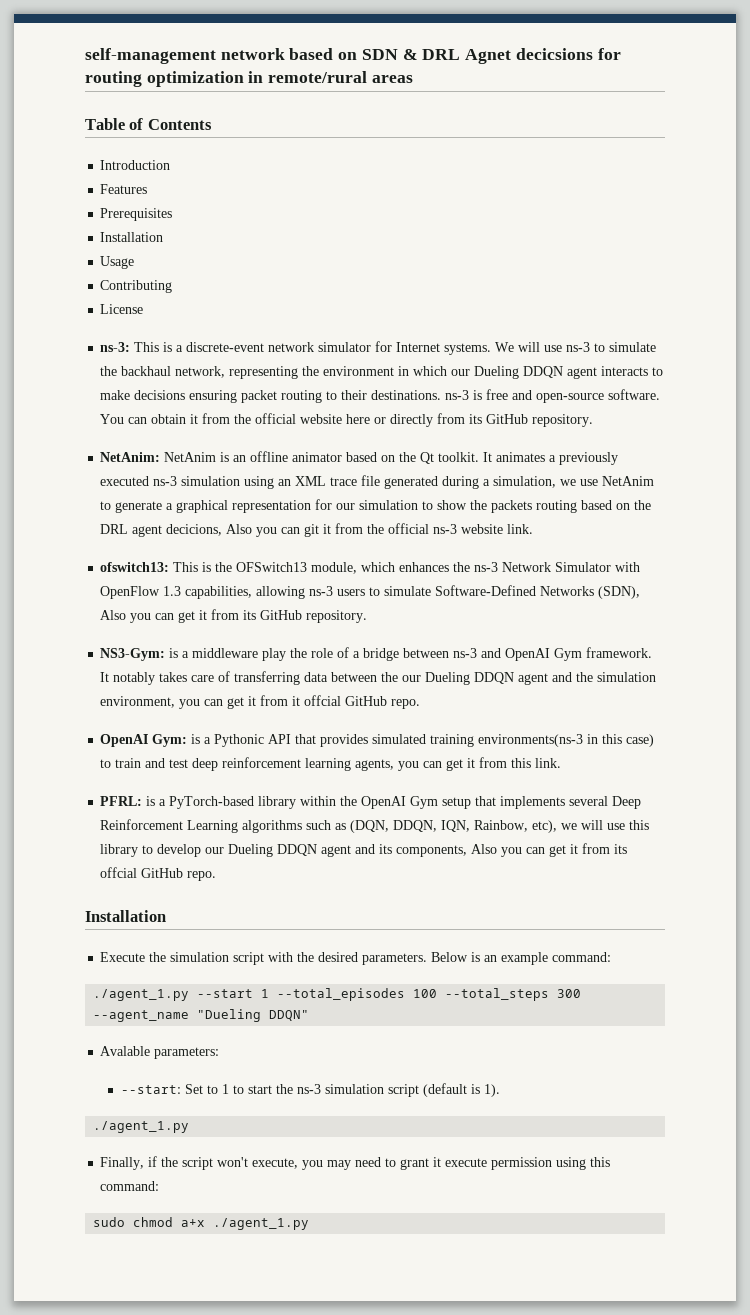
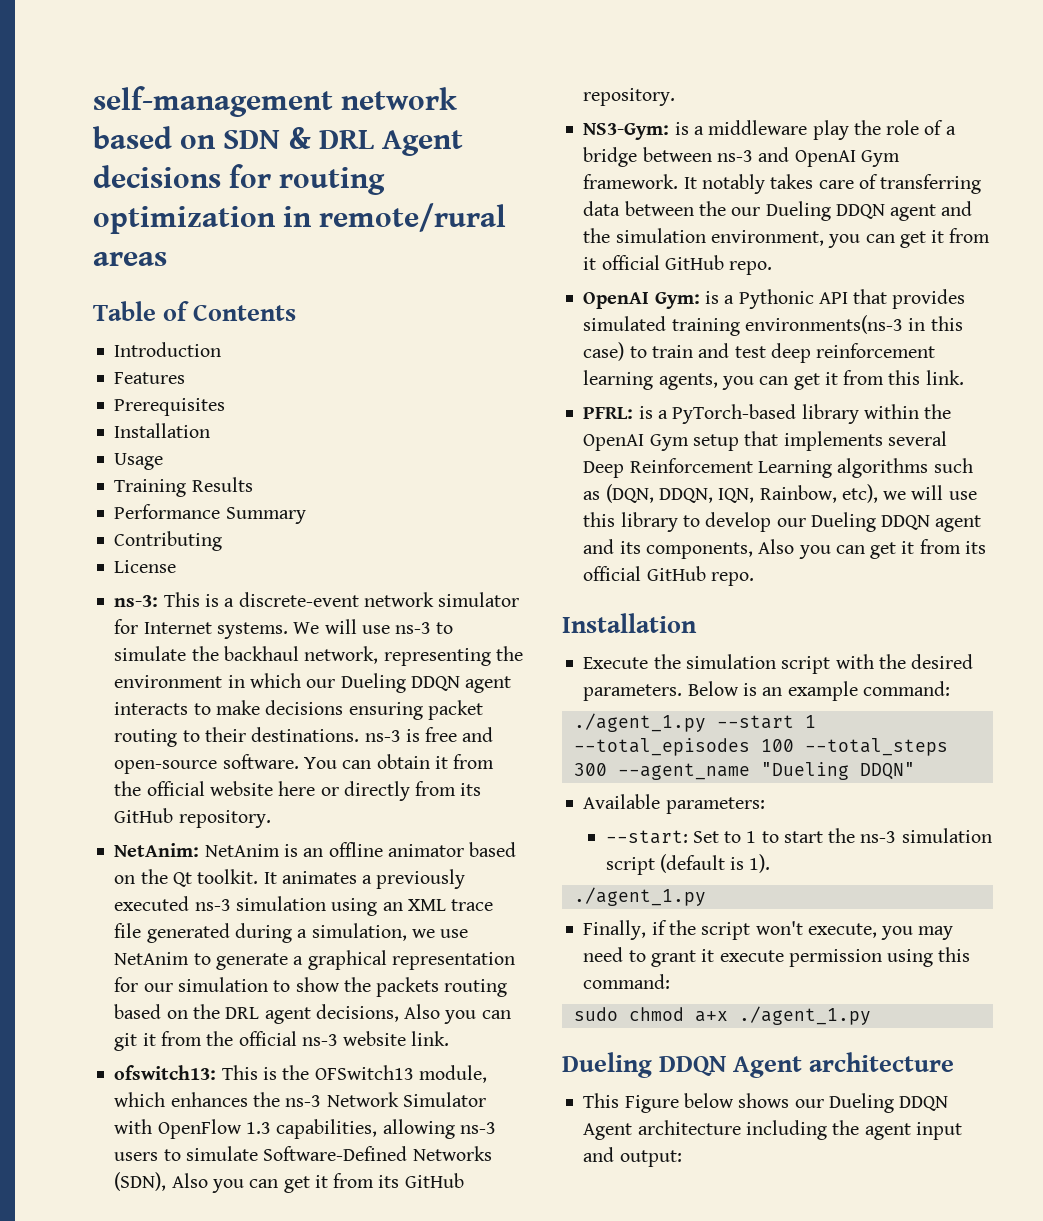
[465,48,593,64] Agnet decicsions -> [382,130,464,156] [93,165,221,188] Agent decisions
(135, 262) none -> [114,477,253,497] [114,504,306,524] // Training Results // Performance Summary
[166,524,223,536] decicions, -> [315,1004,399,1022] decisions,
[304,695,342,706] offcial -> [601,255,660,270] official
[100,867,138,878] offcial -> [583,566,642,581] official
[100,1046,151,1056] Avalable -> [583,794,661,809] Available
(310, 1224) none -> [562,1052,955,1078] [583,1093,949,1113] [583,1120,962,1140] [583,1147,682,1167] // Dueling DDQN Agent architecture // This Figure below shows our Dueling DDQN Agent architecture including the agent input and output:

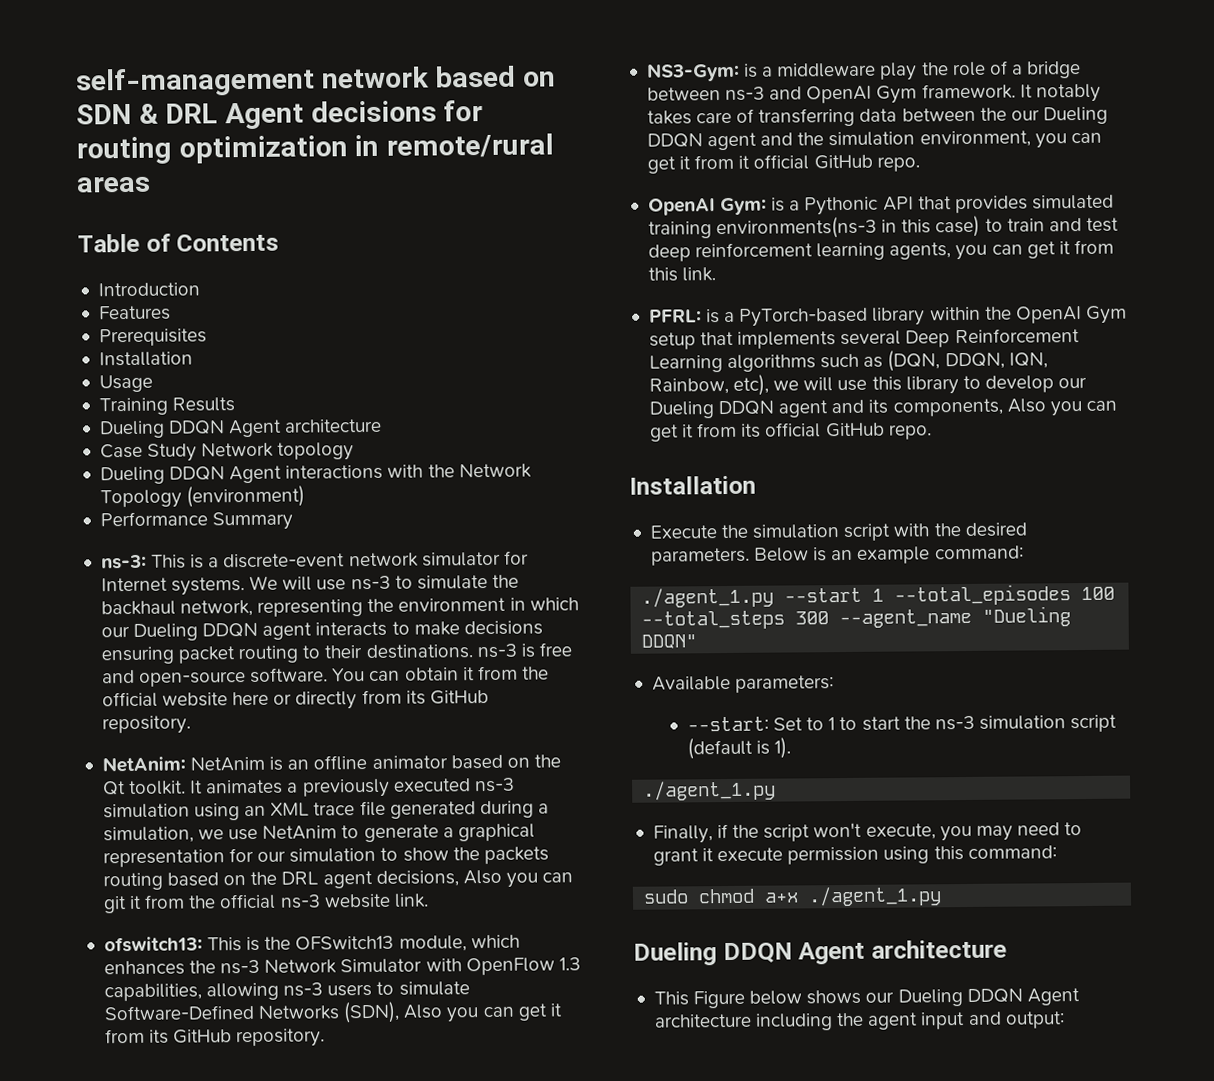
(253, 484) none -> [98,418,383,439] [99,442,355,462] [99,463,532,485] [99,485,306,509] // Dueling DDQN Agent architecture // Case Study Network topology // Dueling DDQN Agent interactions with the Network Topology (environment)
[114,531,223,551] [114,560,177,573] // Contributing // License -> (294, 521) none

